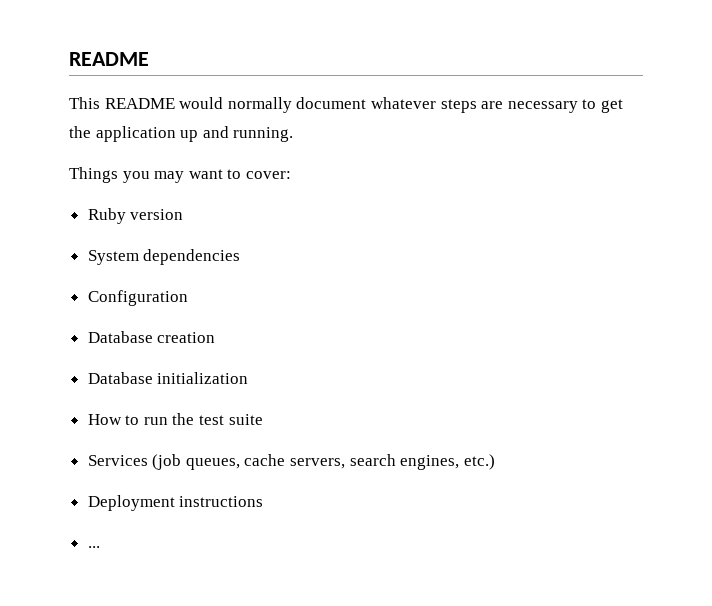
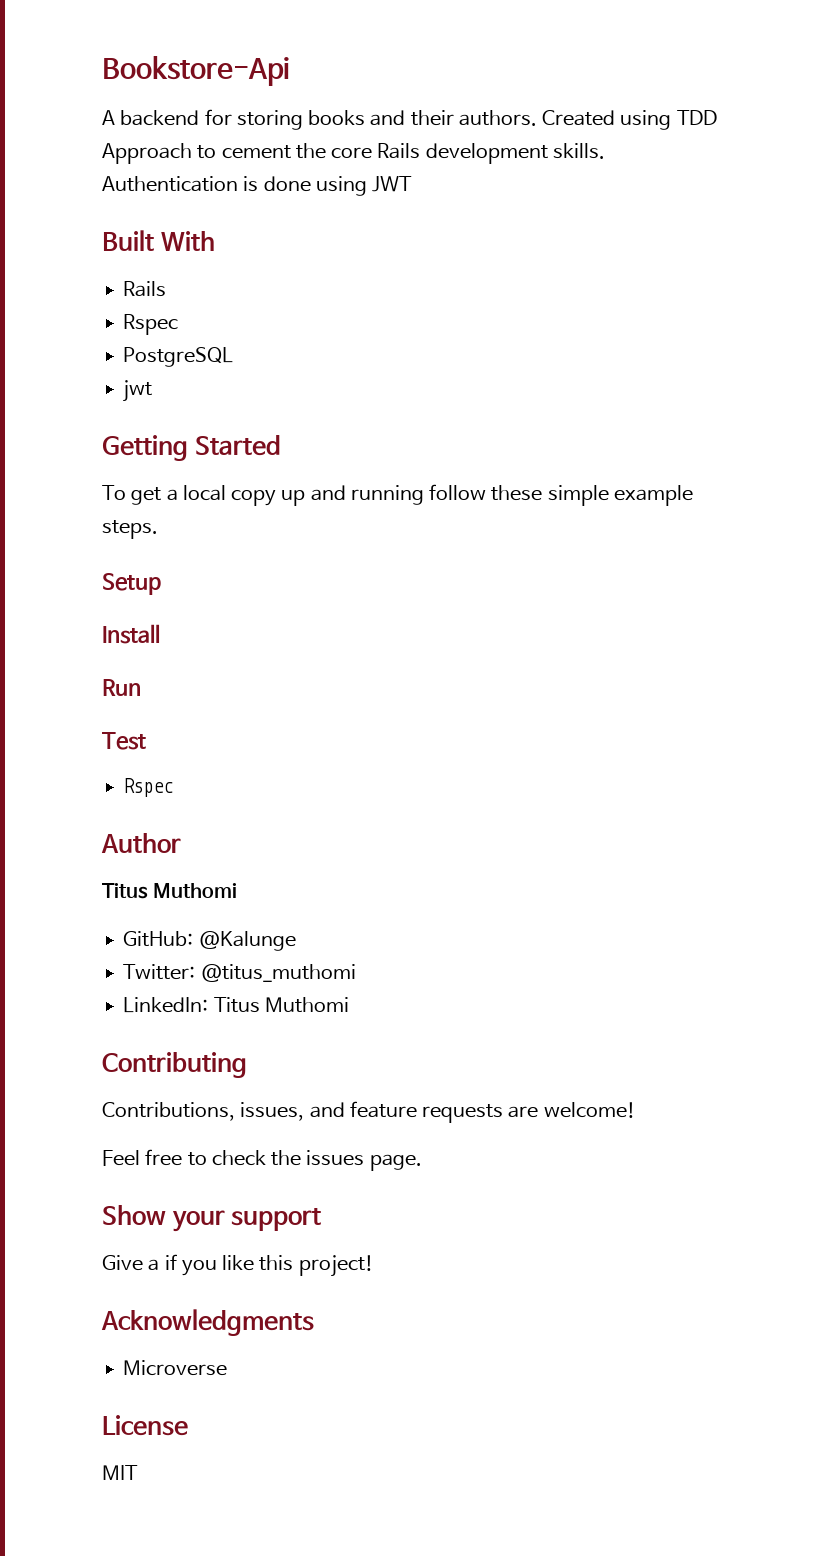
[69,52,149,66] [69,97,623,113] [69,126,294,142] [69,167,291,183] [87,208,184,224] [87,249,241,265] [87,290,188,306] [87,331,216,343] [87,372,249,384] [87,413,263,425] [87,454,495,470] [87,495,264,511] [87,546,100,548] README // This README would normally document whatever steps are necessary to get the application up and running. // Things you may want to cover: // Ruby version // System dependencies // Configuration // Database creation // Database initialization // How to run the test suite // Services (job queues, cache servers, search engines, etc.) // Deployment instructions // ... -> [102,56,290,86] [102,109,717,130] [102,143,605,164] [102,176,413,196] [102,230,215,251] [123,281,167,297] [123,314,179,335] [123,347,234,367] [123,380,153,402] [102,435,281,461] [102,484,693,506] [102,520,158,539] [102,573,161,595] [102,624,160,644] [102,679,141,696] [102,732,146,750] [123,778,174,797] [101,833,181,853] [102,883,238,899] [123,931,296,951] [123,964,356,982] [123,997,349,1013] [102,1052,247,1078] [102,1101,636,1123] [102,1149,422,1171] [102,1205,322,1232] [102,1254,374,1277] [101,1309,314,1336] [123,1360,228,1376] [102,1415,188,1436] [102,1465,138,1480] Bookstore-Api // A backend for storing books and their authors. Created using TDD Approach to cement the core Rails development skills. Authentication is done using JWT // Built With // Rails // Rspec // PostgreSQL // jwt // Getting Started // To get a local copy up and running follow these simple example steps. // Setup // Install // Run // Test // Rspec // Author // Titus Muthomi // GitHub: @Kalunge // Twitter: @titus_muthomi // LinkedIn: Titus Muthomi // Contributing // Contributions, issues, and feature requests are welcome! // Feel free to check the issues page. // Show your support // Give a if you like this project! // Acknowledgments // Microverse // License // MIT

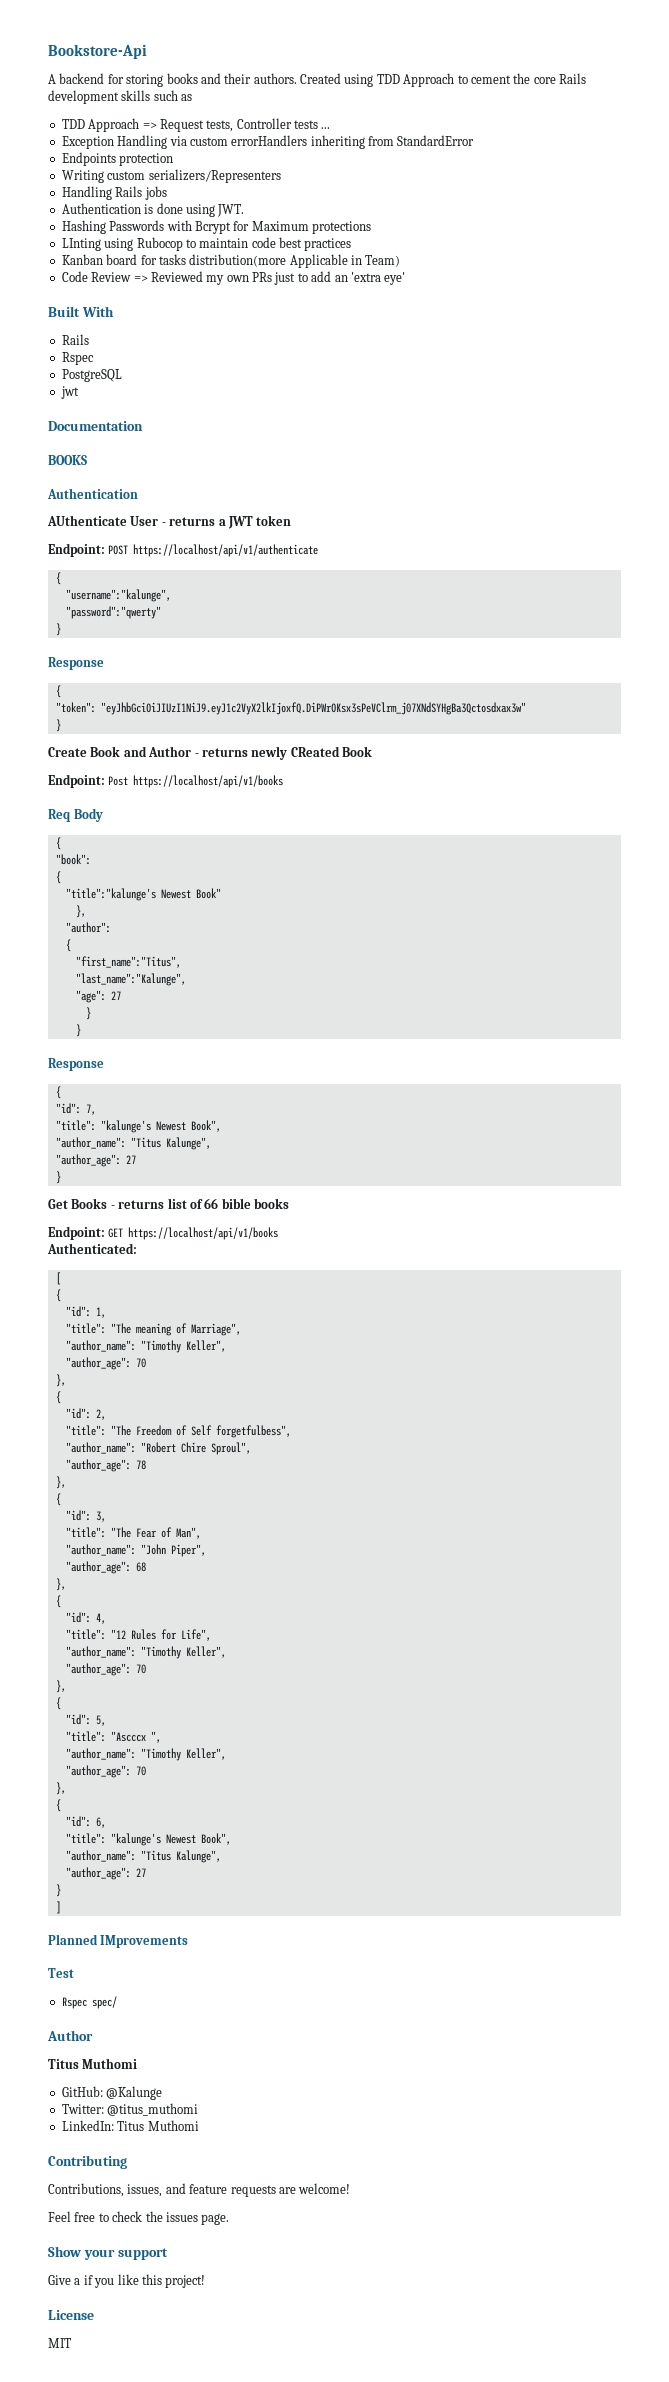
[552,143,605,159] [102,176,413,196] skills. Authentication is done using JWT -> [121,90,193,101] [61,118,331,132] [61,135,475,149] [61,152,174,166] [61,169,281,183] [61,186,167,200] [61,203,245,217] [61,220,371,234] [61,237,352,251] [61,254,401,268] [61,271,406,285] skills such as // TDD Approach => Request tests, Controller tests ... // Exception Handling via custom errorHandlers inheriting from StandardError // Endpoints protection // Writing custom serializers/Representers // Handling Rails jobs // Authentication is done using JWT. // Hashing Passwords with Bcrypt for Maximum protections // LInting using Rubocop to maintain code best practices // Kanban board for tasks distribution(more Applicable in Team) // Code Review => Reviewed my own PRs just to add an 'extra eye'
[102,435,281,461] [102,484,693,506] [102,520,158,539] [102,573,161,595] [102,624,160,644] [102,679,141,696] Getting Started // To get a local copy up and running follow these simple example steps. // Setup // Install // Run -> [48,421,143,431] [48,455,87,465] [47,488,138,499] [47,515,292,529] [48,543,319,557] [55,572,61,585] [65,589,171,602] [65,606,161,619] [55,623,61,636] [48,657,104,670] [55,685,61,698] [55,702,526,715] [55,719,61,732] [48,746,372,760] [48,774,284,788] [48,808,103,822] [55,837,61,850] [55,854,91,865] [55,871,61,884] [65,888,221,901] [75,905,86,918] [65,922,111,933] [65,939,71,952] [75,956,181,968] [75,973,186,986] [75,990,121,1003] [85,1007,91,1020] [75,1024,81,1037] [48,1058,104,1071] [55,1086,61,1099] [55,1103,96,1115] [55,1120,221,1133] [55,1137,211,1150] [55,1154,136,1167] [55,1171,61,1184] [48,1198,289,1209] [48,1226,279,1240] [47,1243,137,1254] [55,1272,61,1285] [55,1289,61,1302] [65,1306,106,1318] [65,1323,241,1336] [65,1340,226,1353] [65,1357,146,1370] [55,1374,66,1387] [55,1391,61,1404] [65,1408,106,1420] [65,1425,291,1438] [65,1442,251,1455] [65,1459,146,1472] [55,1476,66,1489] [55,1493,61,1506] [65,1510,106,1522] [65,1527,201,1539] [65,1544,206,1557] [65,1561,146,1574] [55,1578,66,1591] [55,1595,61,1608] [65,1612,106,1624] [65,1629,211,1641] [65,1646,226,1659] [65,1663,146,1676] [55,1680,66,1693] [55,1697,61,1710] [65,1714,106,1726] [65,1731,161,1743] [65,1748,226,1761] [65,1765,146,1778] [55,1782,66,1795] [55,1799,61,1812] [65,1816,106,1828] [65,1833,231,1846] [65,1850,221,1863] [65,1867,146,1880] [55,1884,61,1897] [55,1901,61,1914] [48,1934,189,1948] Documentation // BOOKS // Authentication // AUthenticate User - returns a JWT token // Endpoint: POST https://localhost/api/v1/authenticate // { // "username":"kalunge", // "password":"qwerty" // } // Response // { // "token": "eyJhbGciOiJIUzI1NiJ9.eyJ1c2VyX2lkIjoxfQ.DiPWrOKsx3sPeVClrm_j07XNdSYHgBa3Qctosdxax3w" // } // Create Book and Author - returns newly CReated Book // Endpoint: Post https://localhost/api/v1/books // Req Body // { // "book": // { // "title":"kalunge's Newest Book" // }, // "author": // { // "first_name":"Titus", // "last_name":"Kalunge", // "age": 27 // } // } // Response // { // "id": 7, // "title": "kalunge's Newest Book", // "author_name": "Titus Kalunge", // "author_age": 27 // } // Get Books - returns list of 66 bible books // Endpoint: GET https://localhost/api/v1/books // Authenticated: // [ // { // "id": 1, // "title": "The meaning of Marriage", // "author_name": "Timothy Keller", // "author_age": 70 // }, // { // "id": 2, // "title": "The Freedom of Self forgetfulbess", // "author_name": "Robert Chire Sproul", // "author_age": 78 // }, // { // "id": 3, // "title": "The Fear of Man", // "author_name": "John Piper", // "author_age": 68 // }, // { // "id": 4, // "title": "12 Rules for Life", // "author_name": "Timothy Keller", // "author_age": 70 // }, // { // "id": 5, // "title": "Ascccx ", // "author_name": "Timothy Keller", // "author_age": 70 // }, // { // "id": 6, // "title": "kalunge's Newest Book", // "author_name": "Titus Kalunge", // "author_age": 27 // } // ] // Planned IMprovements
(174, 787) none -> [91,1996,117,2009] spec/
[101,1309,314,1336] [123,1360,228,1376] // Acknowledgments // Microverse -> (206, 2281) none

